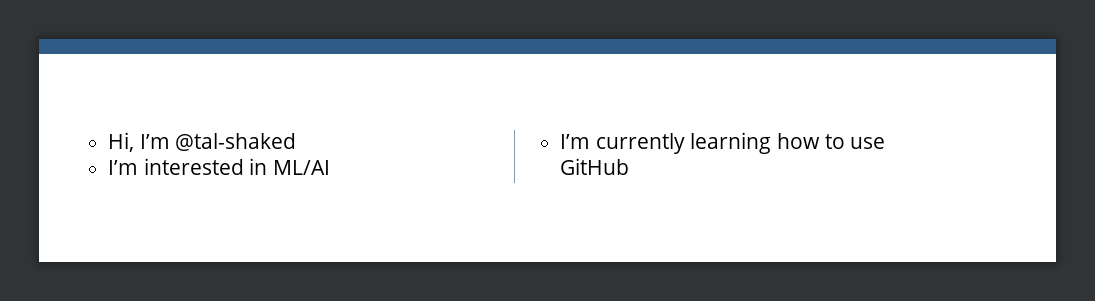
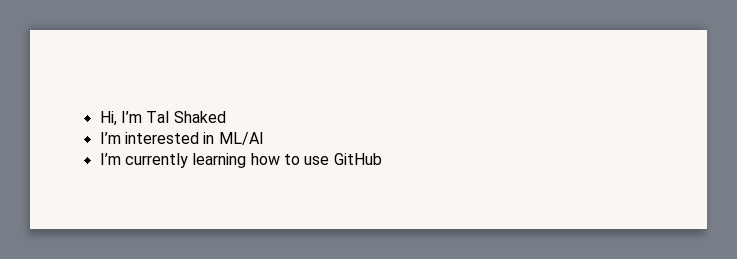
[175,133,297,151] @tal-shaked -> [146,111,226,123] Tal Shaked

